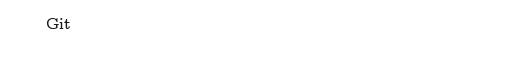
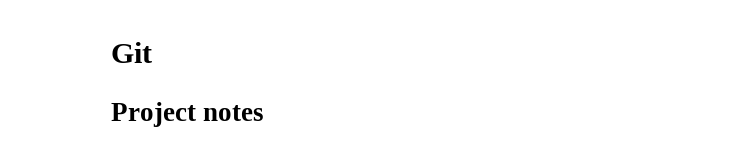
(71, 23) none -> [111,102,265,127] // Project notes

